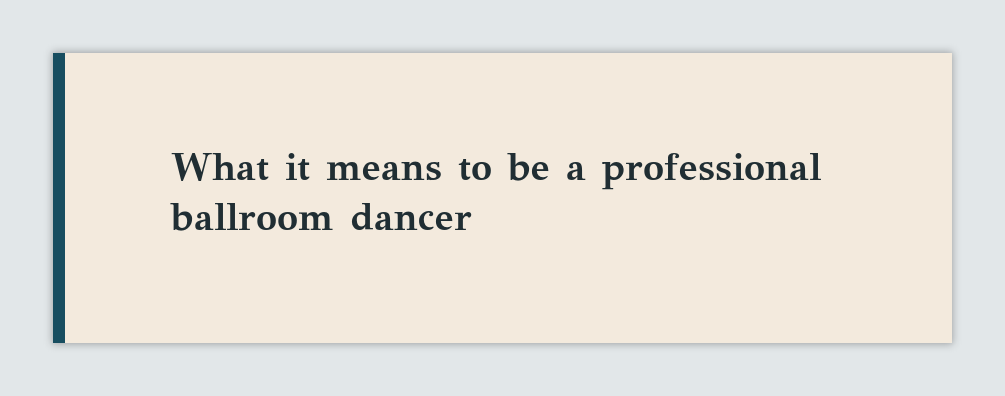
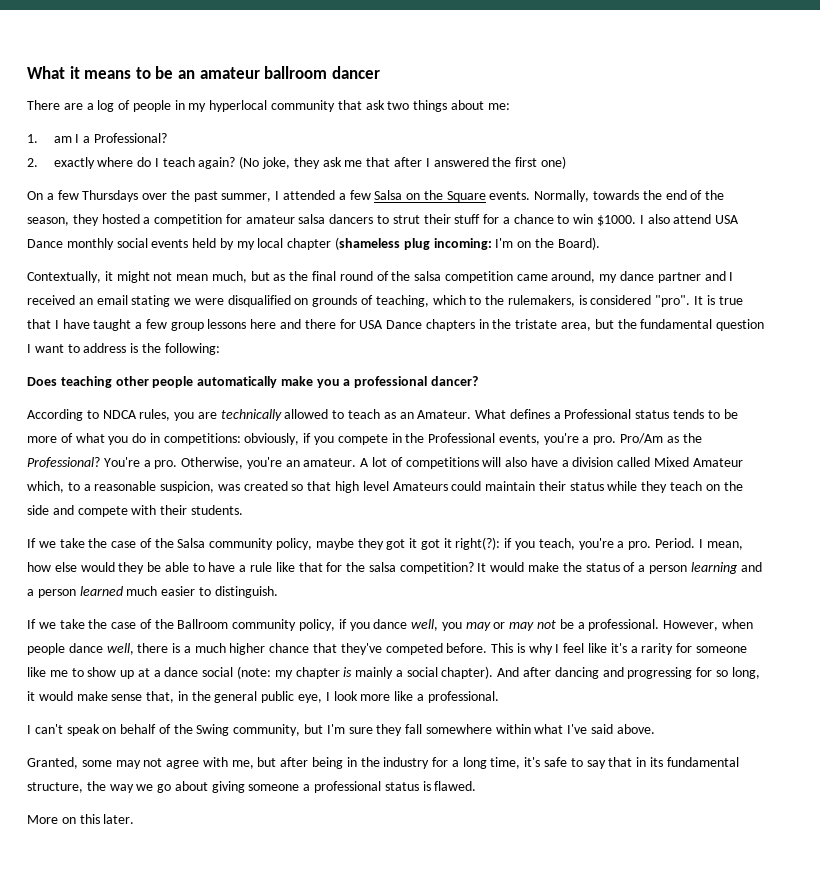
[566,153,821,190] [170,203,472,231] a professional ballroom dancer -> [177,66,380,79] [27,100,510,112] [27,133,167,143] [27,156,566,169] [27,190,725,202] [27,214,740,226] [27,237,600,250] [27,271,734,283] [27,295,743,307] [27,319,765,331] [27,343,220,355] [27,376,479,388] [27,409,738,421] [27,433,702,445] [27,457,743,469] [27,481,743,493] [27,505,243,517] [27,537,743,550] [27,562,762,574] [27,586,278,598] [27,619,753,631] [27,643,747,655] [27,666,760,679] [27,691,499,703] [27,724,655,736] [27,757,739,769] [27,781,477,793] [27,814,135,824] an amateur ballroom dancer // There are a log of people in my hyperlocal community that ask two things about me: // 1. am I a Professional? // 2. exactly where do I teach again? (No joke, they ask me that after I answered the first one) // On a few Thursdays over the past summer, I attended a few Salsa on the Square events. Normally, towards the end of the season, they hosted a competition for amateur salsa dancers to strut their stuff for a chance to win $1000. I also attend USA Dance monthly social events held by my local chapter (shameless plug incoming: I'm on the Board). // Contextually, it might not mean much, but as the final round of the salsa competition came around, my dance partner and I received an email stating we were disqualified on grounds of teaching, which to the rulemakers, is considered "pro". It is true that I have taught a few group lessons here and there for USA Dance chapters in the tristate area, but the fundamental question I want to address is the following: // Does teaching other people automatically make you a professional dancer? // According to NDCA rules, you are technically allowed to teach as an Amateur. What defines a Professional status tends to be more of what you do in competitions: obviously, if you compete in the Professional events, you're a pro. Pro/Am as the Professional? You're a pro. Otherwise, you're an amateur. A lot of competitions will also have a division called Mixed Amateur which, to a reasonable suspicion, was created so that high level Amateurs could maintain their status while they teach on the side and compete with their students. // If we take the case of the Salsa community policy, maybe they got it got it right(?): if you teach, you're a pro. Period. I mean, how else would they be able to have a rule like that for the salsa competition? It would make the status of a person learning and a person learned much easier to distinguish. // If we take the case of the Ballroom community policy, if you dance well, you may or may not be a professional. However, when people dance well, there is a much higher chance that they've competed before. This is why I feel like it's a rarity for someone like me to show up at a dance social (note: my chapter is mainly a social chapter). And after dancing and progressing for so long, it would make sense that, in the general public eye, I look more like a professional. // I can't speak on behalf of the Swing community, but I'm sure they fall somewhere within what I've said above. // Granted, some may not agree with me, but after being in the industry for a long time, it's safe to say that in its fundamental structure, the way we go about giving someone a professional status is flawed. // More on this later.

